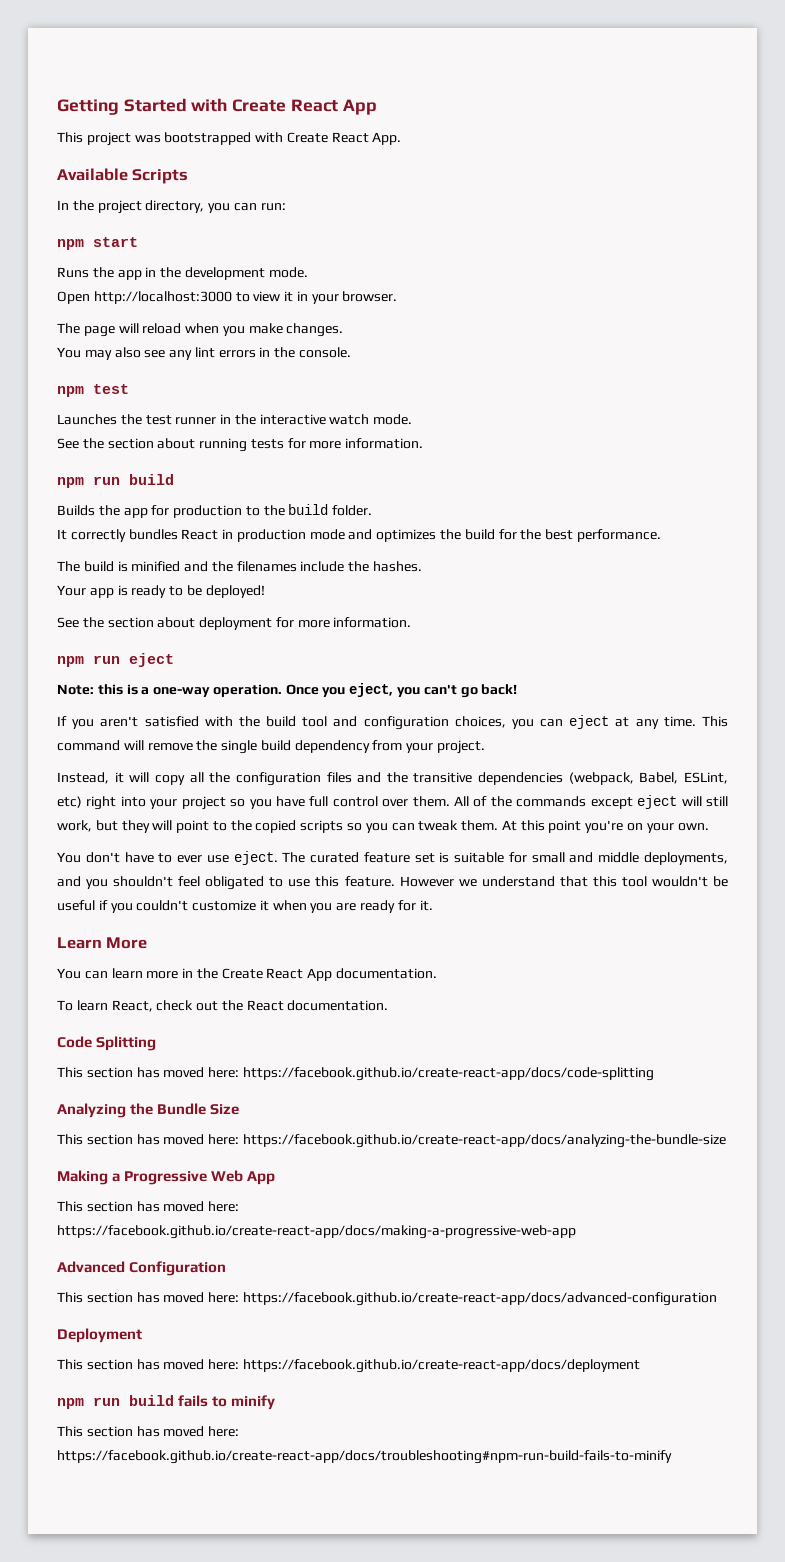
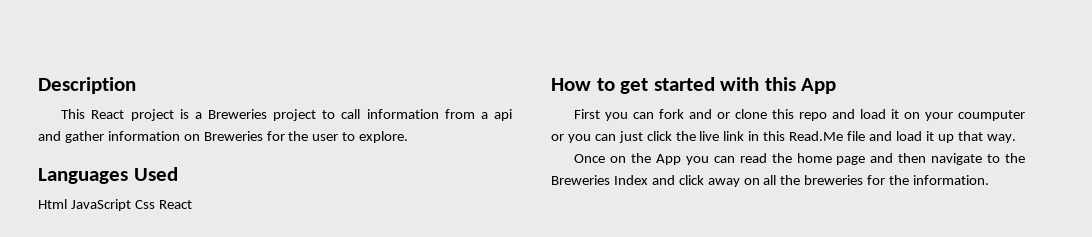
[57,98,377,115] [57,132,402,146] [57,168,189,184] [57,200,286,214] [57,237,138,250] [57,267,308,280] [57,291,398,304] [57,323,344,337] [57,347,352,360] [57,384,129,397] [57,414,413,425] [57,438,424,452] [57,474,174,488] [57,504,373,518] [57,529,661,542] [57,561,423,572] [57,585,265,598] [57,617,412,630] [57,653,174,667] [57,683,518,698] [57,715,728,730] [57,740,486,754] [57,772,728,786] [57,795,729,810] [57,820,709,833] [57,851,728,865] [57,876,728,890] [57,900,433,913] [57,937,148,949] [57,968,438,981] [57,1000,389,1012] [57,1036,157,1051] [57,1067,654,1081] [57,1103,240,1118] [57,1134,726,1148] [57,1170,276,1185] [57,1201,240,1212] [57,1225,576,1239] [57,1261,227,1276] [57,1292,717,1306] [57,1328,142,1343] [57,1359,640,1373] [57,1395,276,1410] [57,1426,240,1437] [57,1450,672,1464] Getting Started with Create React App // This project was bootstrapped with Create React App. // Available Scripts // In the project directory, you can run: // npm start // Runs the app in the development mode. // Open http://localhost:3000 to view it in your browser. // The page will reload when you make changes. // You may also see any lint errors in the console. // npm test // Launches the test runner in the interactive watch mode. // See the section about running tests for more information. // npm run build // Builds the app for production to the build folder. // It correctly bundles React in production mode and optimizes the build for the best performance. // The build is minified and the filenames include the hashes. // Your app is ready to be deployed! // See the section about deployment for more information. // npm run eject // Note: this is a one-way operation. Once you eject, you can't go back! // If you aren't satisfied with the build tool and configuration choices, you can eject at any time. This command will remove the single build dependency from your project. // Instead, it will copy all the configuration files and the transitive dependencies (webpack, Babel, ESLint, etc) right into your project so you have full control over them. All of the commands except eject will still work, but they will point to the copied scripts so you can tweak them. At this point you're on your own. // You don't have to ever use eject. The curated feature set is suitable for small and middle deployments, and you shouldn't feel obligated to use this feature. However we understand that this tool wouldn't be useful if you couldn't customize it when you are ready for it. // Learn More // You can learn more in the Create React App documentation. // To learn React, check out the React documentation. // Code Splitting // This section has moved here: https://facebook.github.io/create-react-app/docs/code-splitting // Analyzing the Bundle Size // This section has moved here: https://facebook.github.io/create-react-app/docs/analyzing-the-bundle-size // Making a Progressive Web App // This section has moved here: https://facebook.github.io/create-react-app/docs/making-a-progressive-web-app // Advanced Configuration // This section has moved here: https://facebook.github.io/create-react-app/docs/advanced-configuration // Deployment // This section has moved here: https://facebook.github.io/create-react-app/docs/deployment // npm run build fails to minify // This section has moved here: https://facebook.github.io/create-react-app/docs/troubleshooting#npm-run-build-fails-to-minify -> [38,77,136,94] [61,109,513,121] [38,131,409,143] [38,167,178,184] [38,199,192,211] [551,77,837,94] [574,109,1025,121] [551,131,1016,143] [574,153,1025,165] [551,175,990,187] Description // This React project is a Breweries project to call information from a api and gather information on Breweries for the user to explore. // Languages Used // Html JavaScript Css React // How to get started with this App // First you can fork and or clone this repo and load it on your coumputer or you can just click the live link in this Read.Me file and load it up that way. // Once on the App you can read the home page and then navigate to the Breweries Index and click away on all the breweries for the information.

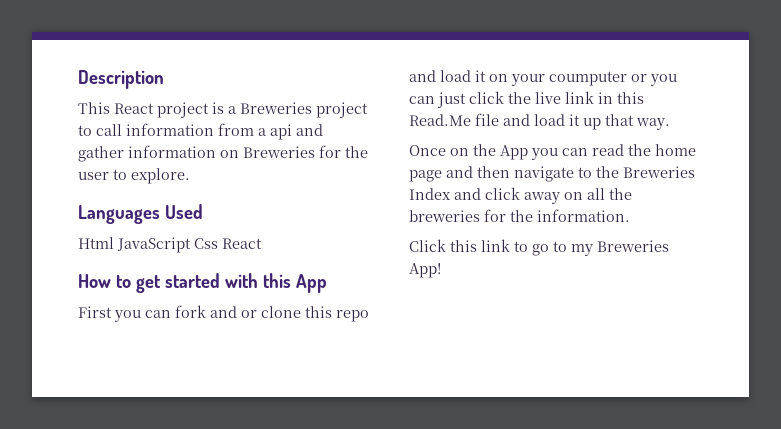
(990, 180) none -> [409,239,669,256] [409,263,441,278] // Click this link to go to my Breweries App!

